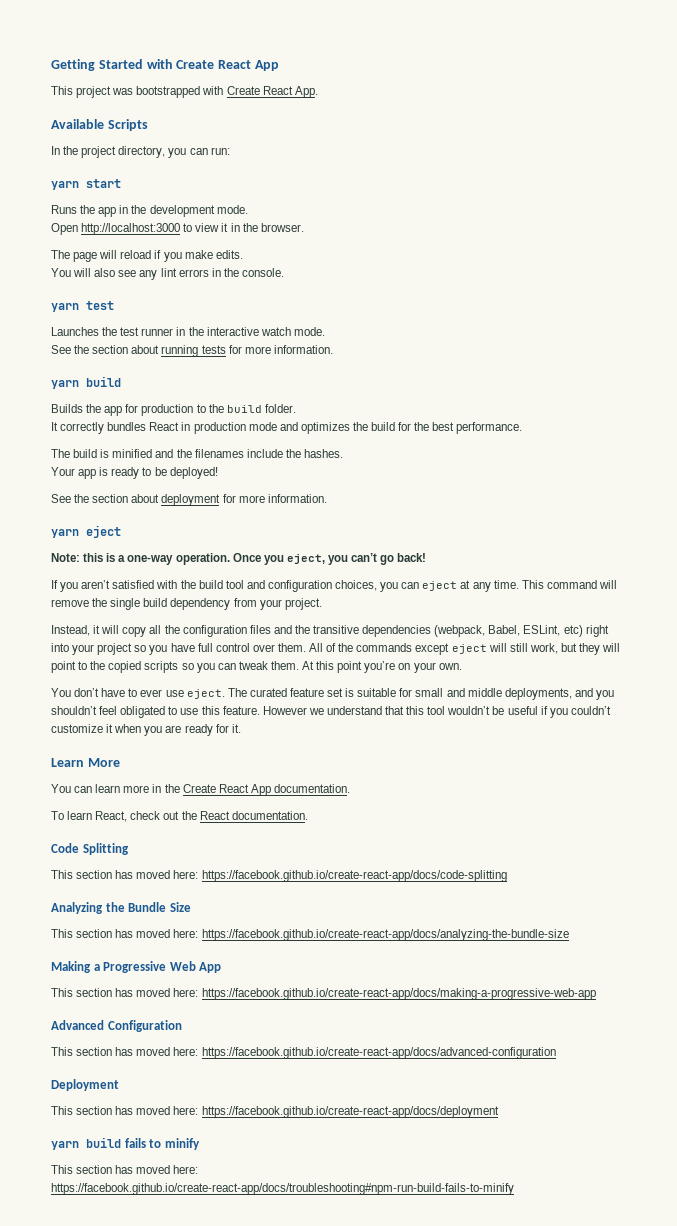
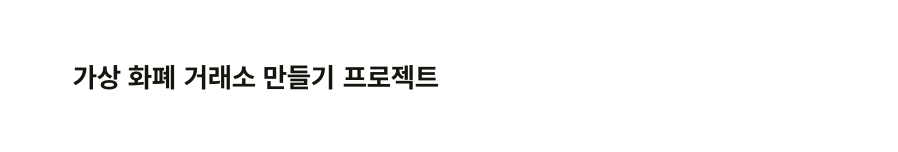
[51,59,279,71] [51,86,318,98] [51,119,148,131] [51,146,230,158] [51,179,121,190] [51,205,248,217] [51,223,304,235] [51,250,243,262] [51,268,284,280] [51,301,114,312] [51,327,325,336] [51,345,333,357] [51,376,121,389] [51,404,296,416] [51,422,523,434] [51,449,343,458] [51,467,218,479] [51,494,327,506] [51,525,121,538] [51,553,427,565] [51,580,617,592] [51,598,322,610] [51,625,609,637] [51,643,621,655] [51,661,462,673] [51,688,614,700] [51,706,611,718] [51,724,241,736] [51,758,120,767] [51,784,350,796] [51,811,308,822] [51,843,129,855] [51,870,507,882] [51,902,191,914] [51,929,569,941] [51,961,222,973] [51,988,596,1000] [51,1020,182,1032] [51,1047,556,1059] [51,1079,119,1091] [51,1106,499,1118] [51,1137,200,1150] [51,1165,199,1174] [51,1183,514,1195] Getting Started with Create React App // This project was bootstrapped with Create React App. // Available Scripts // In the project directory, you can run: // yarn start // Runs the app in the development mode. // Open http://localhost:3000 to view it in the browser. // The page will reload if you make edits. // You will also see any lint errors in the console. // yarn test // Launches the test runner in the interactive watch mode. // See the section about running tests for more information. // yarn build // Builds the app for production to the build folder. // It correctly bundles React in production mode and optimizes the build for the best performance. // The build is minified and the filenames include the hashes. // Your app is ready to be deployed! // See the section about deployment for more information. // yarn eject // Note: this is a one-way operation. Once you eject, you can’t go back! // If you aren’t satisfied with the build tool and configuration choices, you can eject at any time. This command will remove the single build dependency from your project. // Instead, it will copy all the configuration files and the transitive dependencies (webpack, Babel, ESLint, etc) right into your project so you have full control over them. All of the commands except eject will still work, but they will point to the copied scripts so you can tweak them. At this point you’re on your own. // You don’t have to ever use eject. The curated feature set is suitable for small and middle deployments, and you shouldn’t feel obligated to use this feature. However we understand that this tool wouldn’t be useful if you couldn’t customize it when you are ready for it. // Learn More // You can learn more in the Create React App documentation. // To learn React, check out the React documentation. // Code Splitting // This section has moved here: https://facebook.github.io/create-react-app/docs/code-splitting // Analyzing the Bundle Size // This section has moved here: https://facebook.github.io/create-react-app/docs/analyzing-the-bundle-size // Making a Progressive Web App // This section has moved here: https://facebook.github.io/create-react-app/docs/making-a-progressive-web-app // Advanced Configuration // This section has moved here: https://facebook.github.io/create-react-app/docs/advanced-configuration // Deployment // This section has moved here: https://facebook.github.io/create-react-app/docs/deployment // yarn build fails to minify // This section has moved here: https://facebook.github.io/create-react-app/docs/troubleshooting#npm-run-build-fails-to-minify -> [73,65,439,90] 가상 화폐 거래소 만들기 프로젝트

